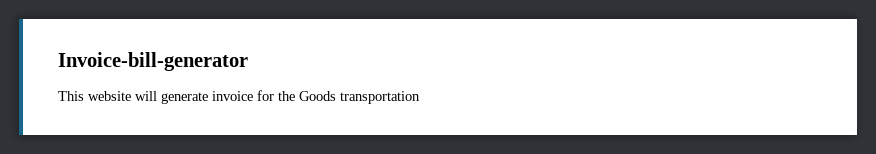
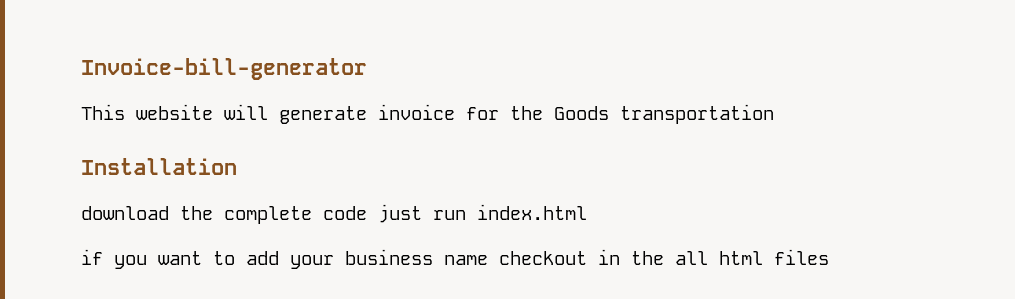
(420, 97) none -> [81,158,237,175] [81,204,587,224] [81,249,829,269] // Installation // download the complete code just run index.html // if you want to add your business name checkout in the all html files

